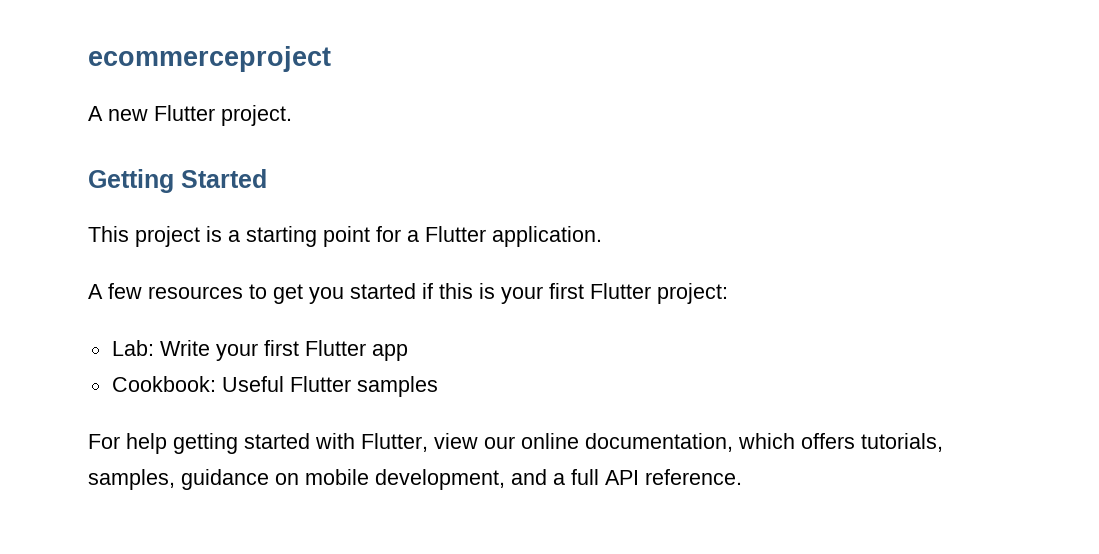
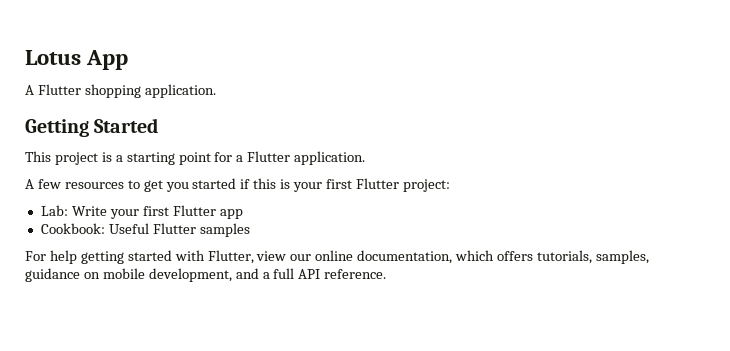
[88,46,331,72] [88,105,292,126] ecommerceproject // A new Flutter project. -> [25,50,129,70] [25,84,216,98] Lotus App // A Flutter shopping application.

